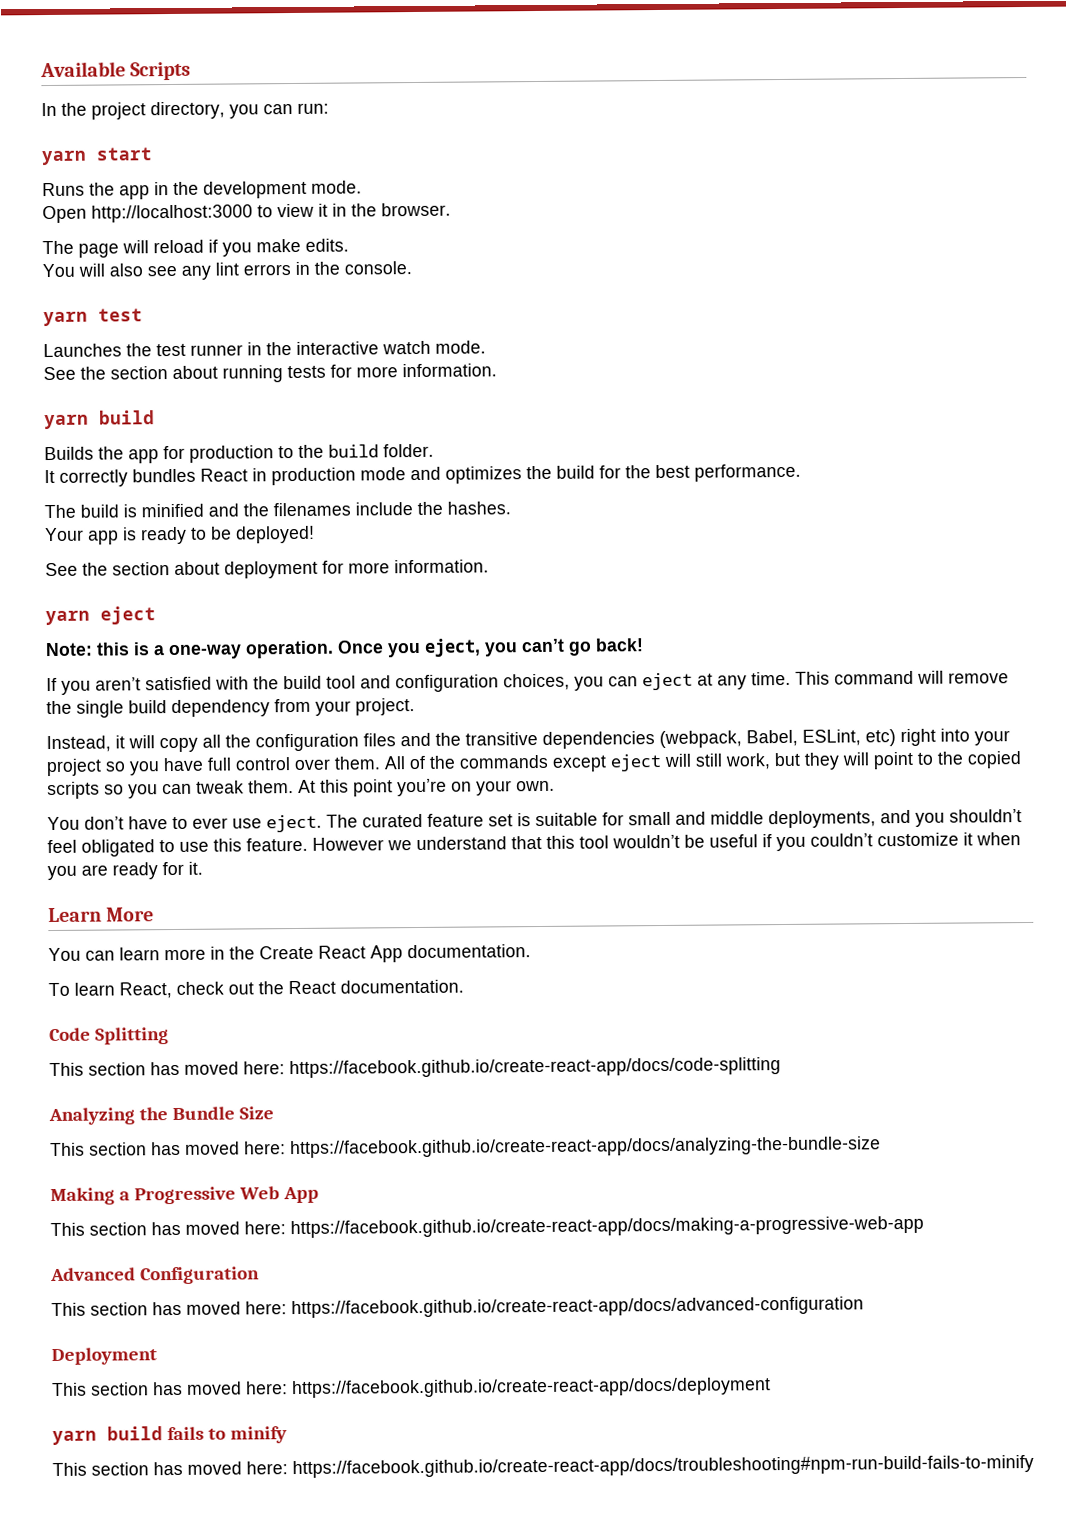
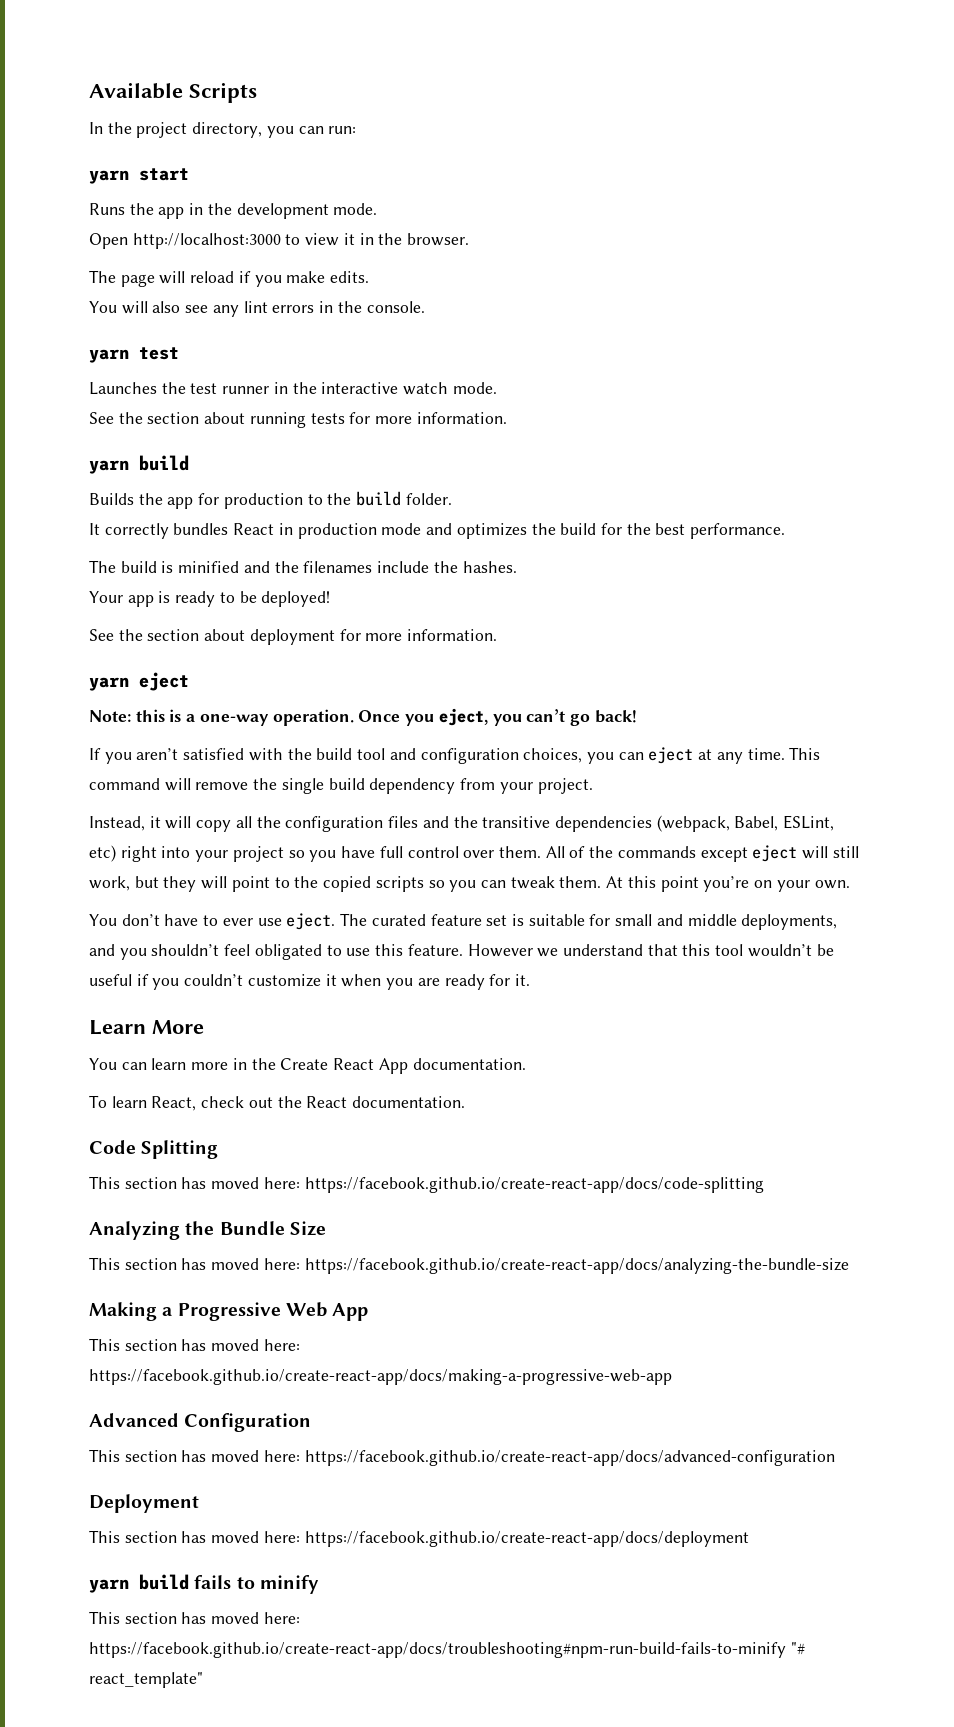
(1034, 1466) none -> [790,1642,805,1655] [89,1672,203,1688] "# react_template"

